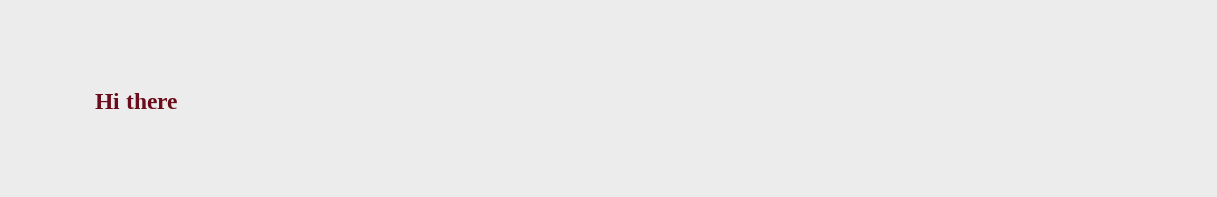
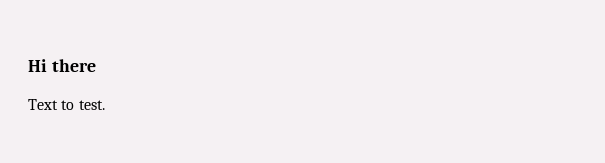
(178, 101) none -> [28,99,105,110] // Text to test.

